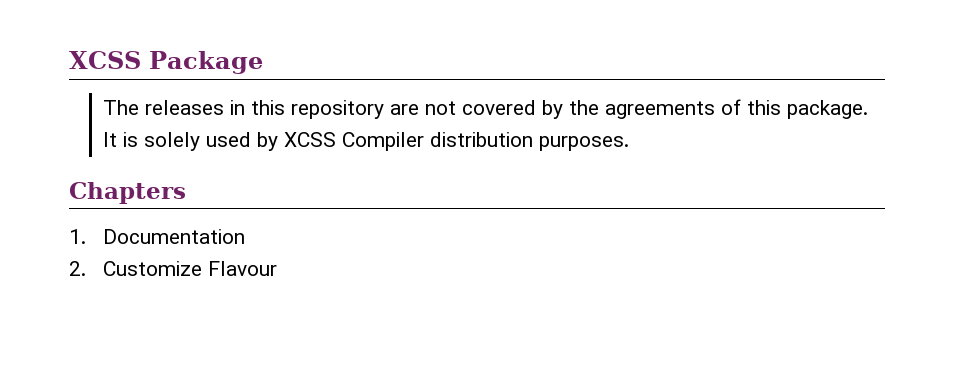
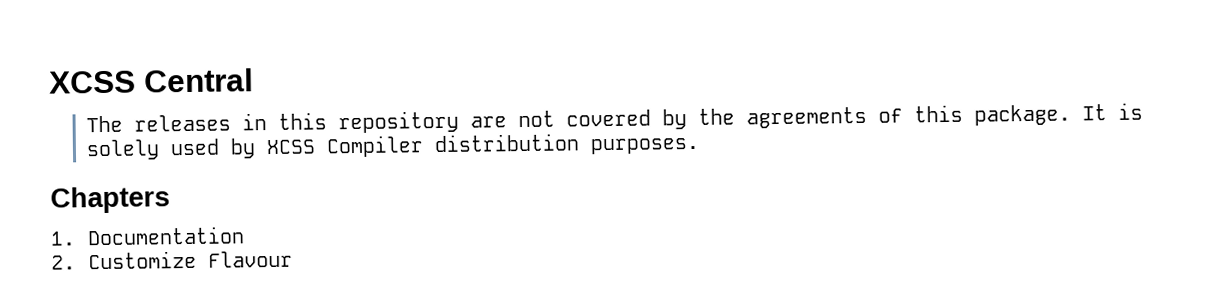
[69,51,263,74] XCSS Package -> [49,68,254,94] XCSS Central

